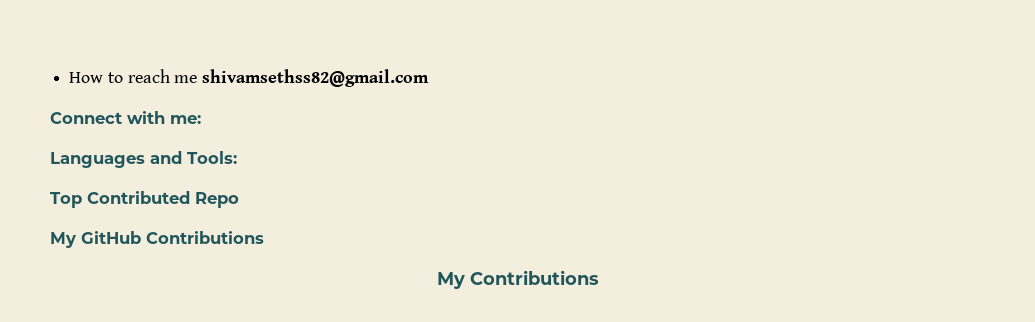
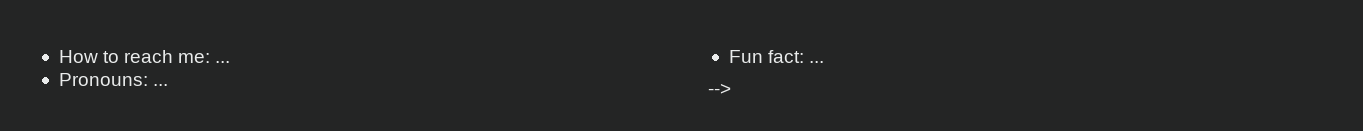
[174,69,430,87] [50,111,201,124] [50,151,237,168] [50,191,239,208] [50,231,264,248] [436,270,599,289] me shivamsethss82@gmail.com // Connect with me: // Languages and Tools: // Top Contributed Repo // My GitHub Contributions // My Contributions -> [178,53,231,63] [58,73,169,86] [728,50,825,63] [708,83,731,95] me: ... // Pronouns: ... // Fun fact: ... // -->

